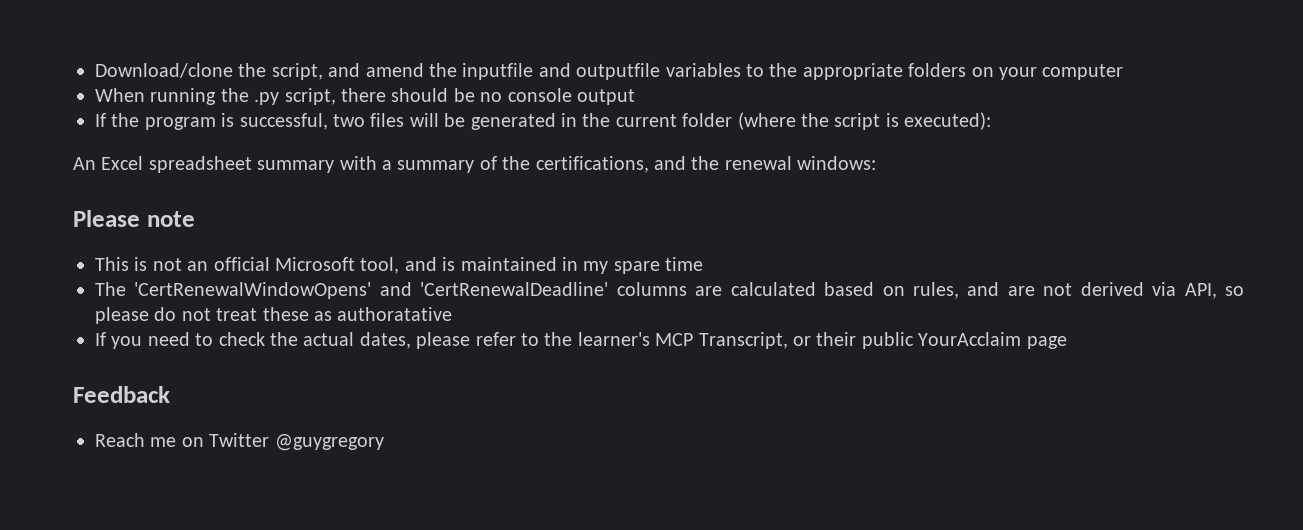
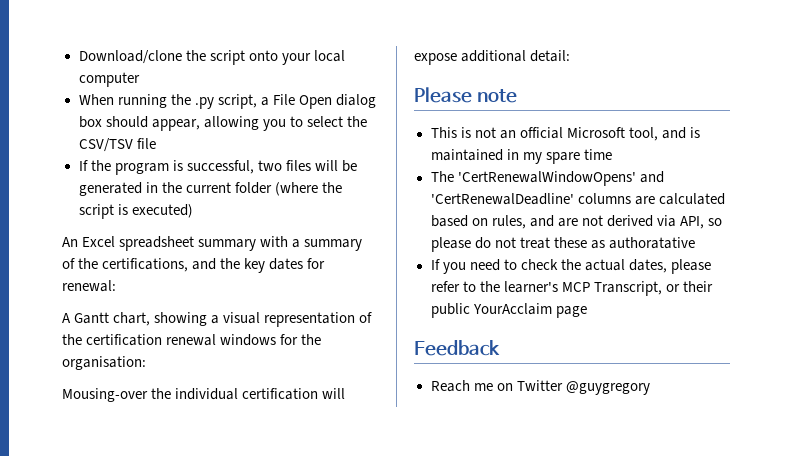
[271,63,1037,80] script, and amend the inputfile and outputfile variables to the appropriate folders on your -> [209,50,345,65] script onto your local
[341,88,635,105] there should be no console output -> [260,94,376,109] [78,116,367,131] [78,138,156,152] a File Open dialog box should appear, allowing you to select the CSV/TSV file
[904,112,992,130] executed): -> [131,204,193,218] executed)
[724,156,877,170] renewal windows: -> [244,258,326,273] [62,280,116,292] [62,312,373,327] [62,334,322,346] [62,356,146,370] [62,388,346,402] [414,50,571,65] key dates for renewal: // A Gantt chart, showing a visual representation of the certification renewal windows for the organisation: // Mousing-over the individual certification will expose additional detail:

